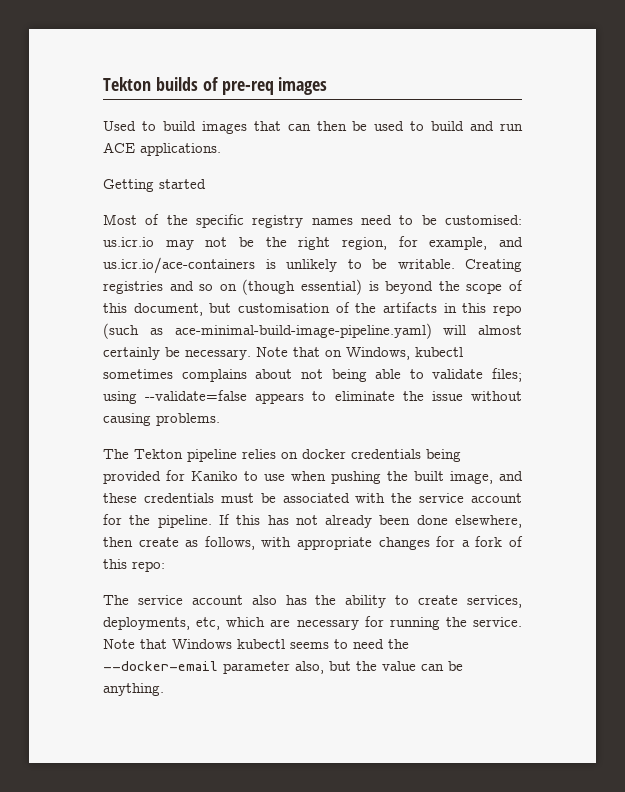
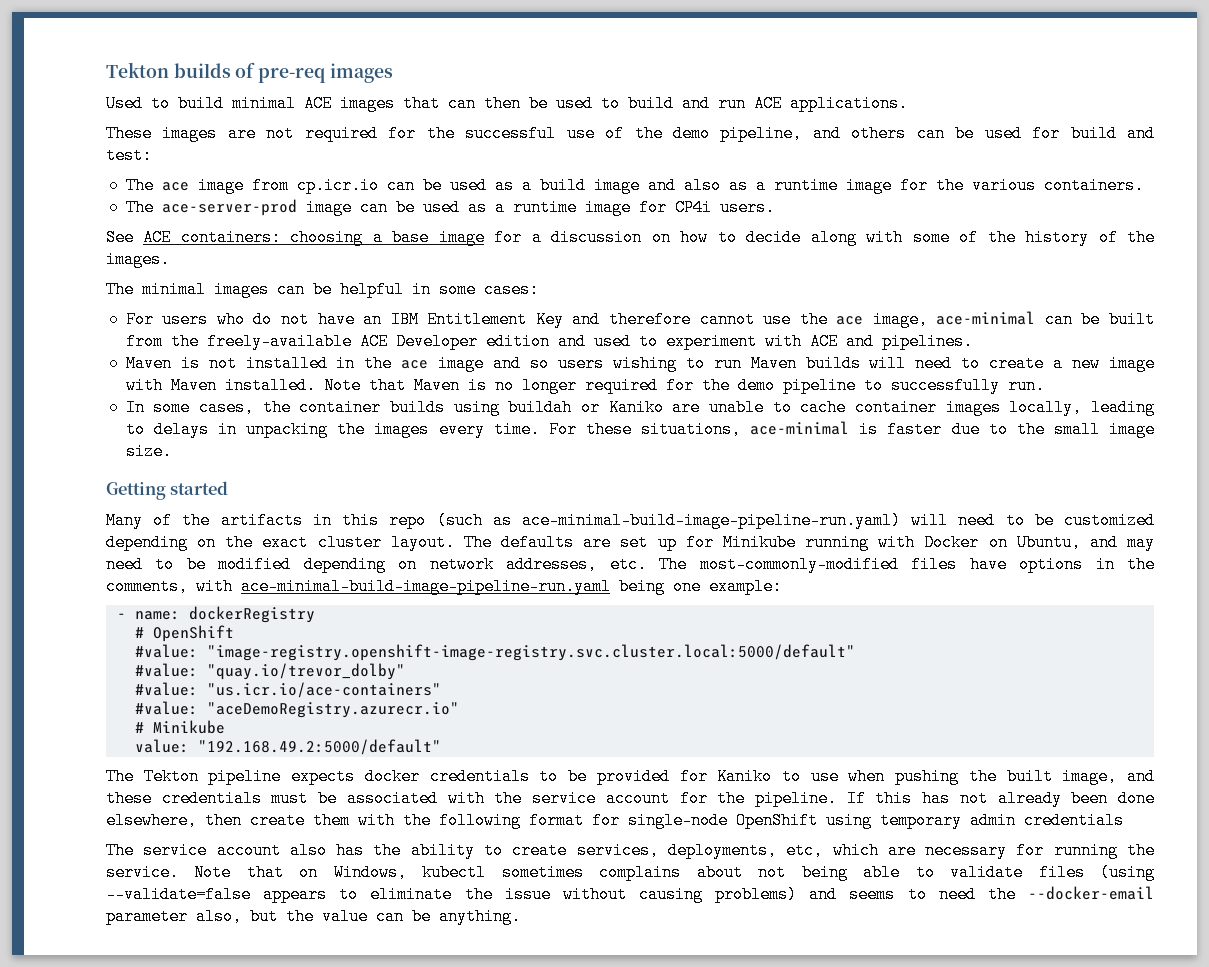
(196, 126) none -> [232,95,332,112] minimal ACE
[103,179,206,192] [103,214,522,228] [103,236,523,250] [103,257,522,274] [103,279,524,295] [103,303,330,316] Getting started // Most of the specific registry names need to be customised: us.icr.io may not be the right region, for example, and us.icr.io/ace-containers is unlikely to be writable. Creating registries and so on (though essential) is beyond the scope of this document, but customisation -> [106,125,1156,142] [106,147,152,164] [125,177,1144,194] [125,199,775,216] [106,229,1155,246] [106,251,170,268] [106,281,539,298] [125,311,1155,328] [125,333,973,350] [125,355,1155,372] [125,377,1045,394] [125,399,1155,416] [125,421,1156,438] [125,443,172,460] [106,481,229,500] [106,512,143,529] These images are not required for the successful use of the demo pipeline, and others can be used for build and test: // The ace image from cp.icr.io can be used as a build image and also as a runtime image for the various containers. // The ace-server-prod image can be used as a runtime image for CP4i users. // See ACE containers: choosing a base image for a discussion on how to decide along with some of the history of the images. // The minimal images can be helpful in some cases: // For users who do not have an IBM Entitlement Key and therefore cannot use the ace image, ace-minimal can be built from the freely-available ACE Developer edition and used to experiment with ACE and pipelines. // Maven is not installed in the ace image and so users wishing to run Maven builds will need to create a new image with Maven installed. Note that Maven is no longer required for the demo pipeline to successfully run. // In some cases, the container builds using buildah or Kaniko are unable to cache container images locally, leading to delays in unpacking the images every time. For these situations, ace-minimal is faster due to the small image size. // Getting started // Many
[174,323,522,339] [103,347,463,360] [103,368,522,382] [103,390,522,404] [103,413,220,426] [103,449,461,462] ace-minimal-build-image-pipeline.yaml) will almost certainly be necessary. Note that on Windows, kubectl sometimes complains about not being able to validate files; using --validate=false appears to eliminate the issue without causing problems. // The Tekton pipeline relies on docker credentials being -> [521,512,1155,529] [106,534,1155,551] [106,556,1155,573] [106,578,782,595] [116,606,315,623] [134,625,234,642] [134,644,855,661] [134,663,405,680] [134,682,441,698] [134,701,459,718] [134,720,225,734] [134,739,441,755] [106,768,588,785] ace-minimal-build-image-pipeline-run.yaml) will need to be customized depending on the exact cluster layout. The defaults are set up for Minikube running with Docker on Ubuntu, and may need to be modified depending on network addresses, etc. The most-commonly-modified files have options in the comments, with ace-minimal-build-image-pipeline-run.yaml being one example: // - name: dockerRegistry // # OpenShift // #value: "image-registry.openshift-image-registry.svc.cluster.local:5000/default" // #value: "quay.io/trevor_dolby" // #value: "us.icr.io/ace-containers" // #value: "aceDemoRegistry.azurecr.io" // # Minikube // value: "192.168.49.2:5000/default" // The Tekton pipeline expects docker credentials to be
[185,536,524,550] [103,559,165,572] as follows, with appropriate changes for a fork of this repo: -> [313,812,1124,829] them with the following format for single-node OpenShift using temporary admin credentials
[172,639,285,649] Windows kubectl -> [299,864,1156,881] [106,886,838,903] on Windows, kubectl sometimes complains about not being able to validate files (using --validate=false appears to eliminate the issue without causing problems) and

